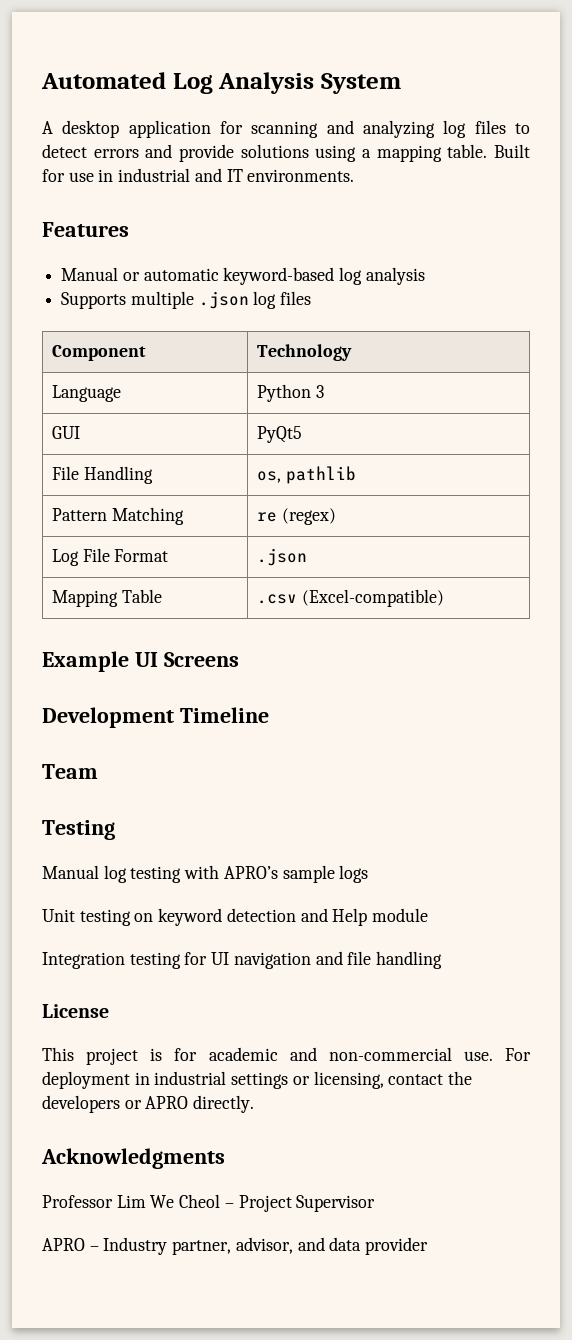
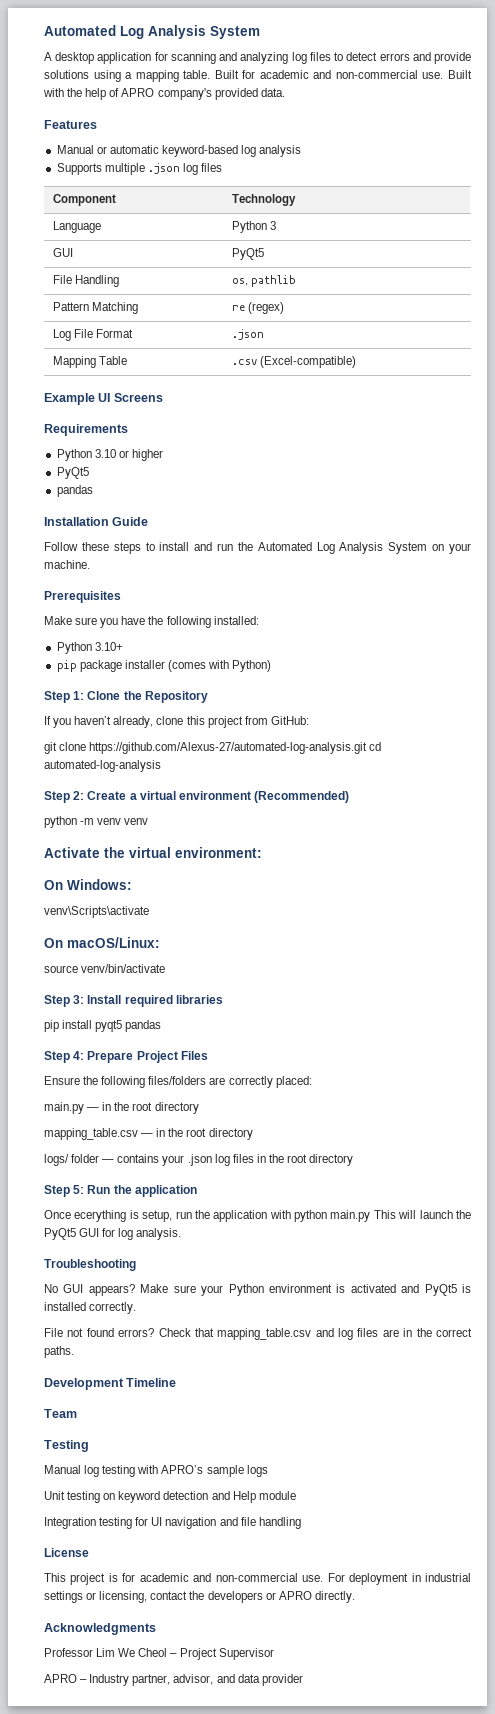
[68,168,355,182] use in industrial and IT environments. -> [259,70,472,79] [43,88,285,100] academic and non-commercial use. Built with the help of APRO company's provided data.
(239, 659) none -> [44,424,128,436] [56,449,163,461] [56,467,89,479] [56,485,93,497] [44,517,149,526] [44,542,472,554] [44,560,90,569] [44,591,121,603] [44,616,259,628] [56,642,123,654] [56,660,272,672] [44,691,208,703] [44,716,309,728] [44,742,382,754] [44,760,161,772] [44,791,350,803] [44,816,149,828] [44,847,262,858] [44,879,132,890] [44,906,149,918] [44,937,160,948] [44,964,166,973] [44,995,223,1007] [44,1020,162,1032] [44,1051,208,1063] [44,1076,312,1088] [44,1102,199,1114] [44,1128,253,1140] [44,1154,354,1166] [44,1185,197,1197] [44,1210,471,1222] [44,1228,182,1240] [44,1259,136,1271] [44,1284,472,1296] [44,1302,137,1314] [44,1328,472,1340] [44,1346,74,1358] // Requirements // Python 3.10 or higher // PyQt5 // pandas // Installation Guide // Follow these steps to install and run the Automated Log Analysis System on your machine. // Prerequisites // Make sure you have the following installed: // Python 3.10+ // pip package installer (comes with Python) // Step 1: Clone the Repository // If you haven’t already, clone this project from GitHub: // git clone https://github.com/Alexus-27/automated-log-analysis.git cd automated-log-analysis // Step 2: Create a virtual environment (Recommended) // python -m venv venv // Activate the virtual environment: // On Windows: // venv\Scripts\activate // On macOS/Linux: // source venv/bin/activate // Step 3: Install required libraries // pip install pyqt5 pandas // Step 4: Prepare Project Files // Ensure the following files/folders are correctly placed: // main.py — in the root directory // mapping_table.csv — in the root directory // logs/ folder — contains your .json log files in the root directory // Step 5: Run the application // Once ecerything is setup, run the application with python main.py This will launch the PyQt5 GUI for log analysis. // Troubleshooting // No GUI appears? Make sure your Python environment is activated and PyQt5 is installed correctly. // File not found errors? Check that mapping_table.csv and log files are in the correct paths.

